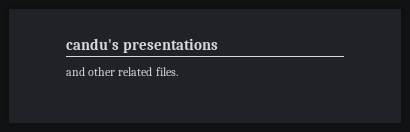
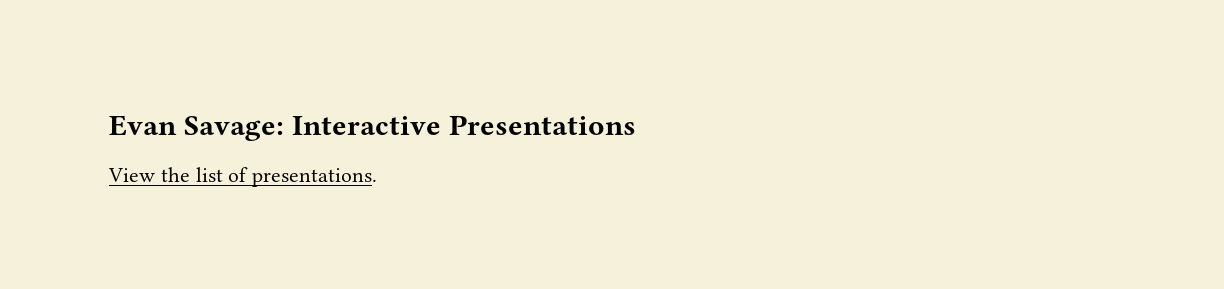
[66,38,219,53] [66,67,178,76] candu's presentations // and other related files. -> [109,115,637,141] [108,167,378,187] Evan Savage: Interactive Presentations // View the list of presentations.

